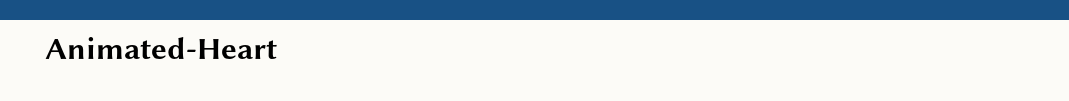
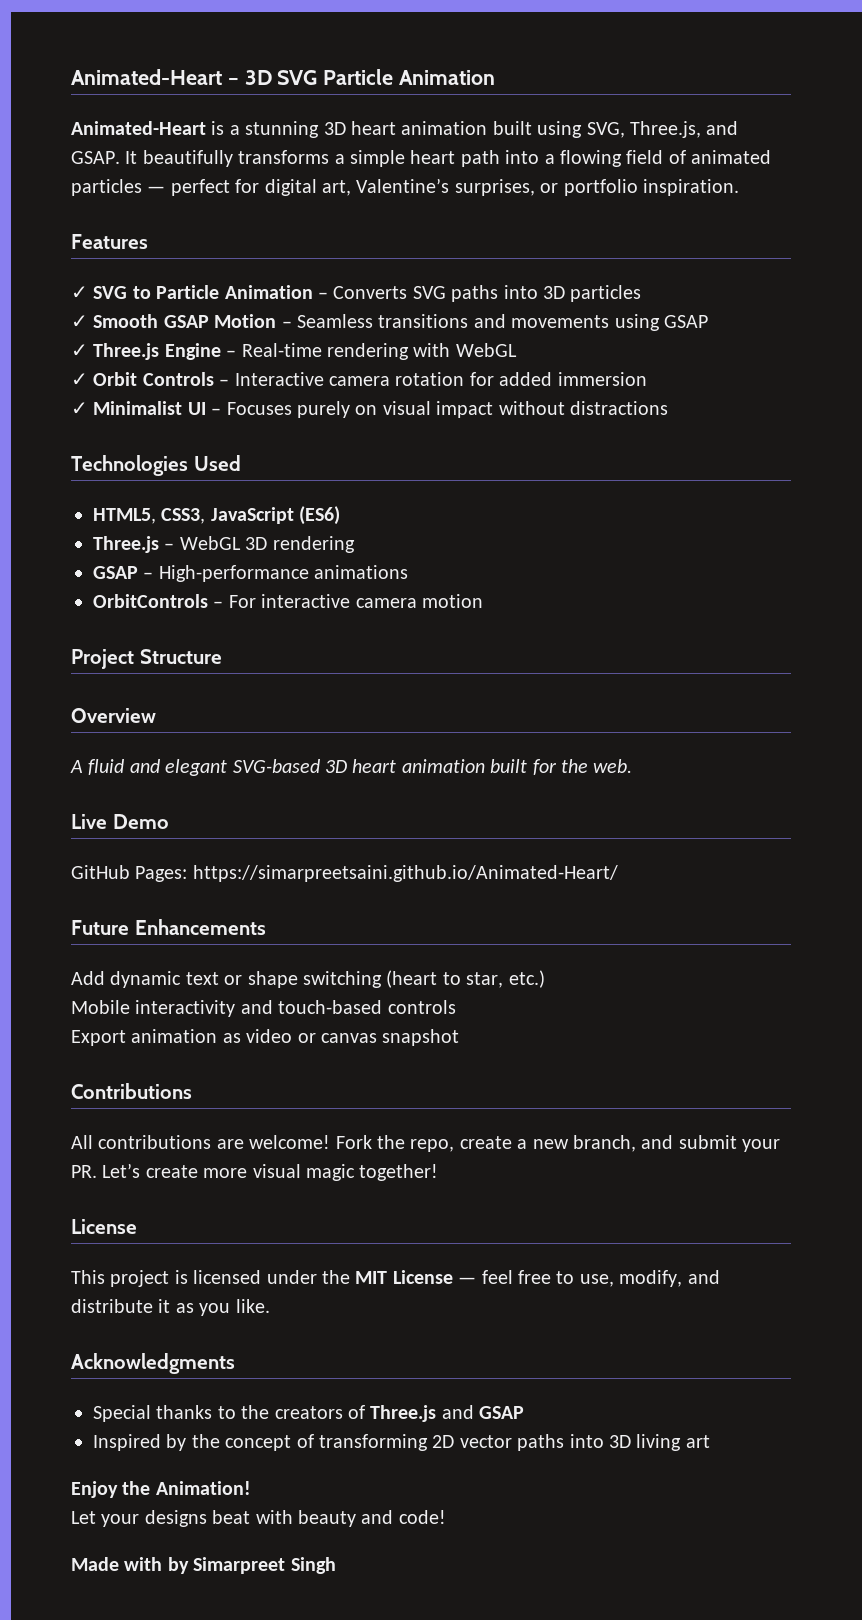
[45,37,277,59] Animated-Heart -> [71,69,496,85] [71,121,739,138] [71,150,772,167] [71,178,739,196] [71,234,148,249] [71,285,642,302] [71,314,708,331] [71,343,517,360] [71,372,647,386] [71,401,668,418] [71,455,241,476] [93,506,341,525] [93,536,355,553] [93,565,409,582] [93,594,483,608] [71,649,222,669] [71,708,156,723] [70,759,633,776] [71,814,169,829] [71,865,618,882] [71,919,266,935] [71,970,545,988] [71,1000,456,1017] [71,1029,460,1046] [71,1083,192,1099] [71,1135,781,1152] [71,1163,439,1181] [71,1219,137,1234] [71,1270,720,1287] [71,1299,270,1316] [71,1353,235,1374] [93,1405,525,1422] [93,1434,710,1451] [71,1481,251,1498] [71,1510,446,1527] [71,1557,336,1574] Animated-Heart – 3D SVG Particle Animation // Animated-Heart is a stunning 3D heart animation built using SVG, Three.js, and GSAP. It beautifully transforms a simple heart path into a flowing field of animated particles — perfect for digital art, Valentine’s surprises, or portfolio inspiration. // Features // ✓ SVG to Particle Animation – Converts SVG paths into 3D particles // ✓ Smooth GSAP Motion – Seamless transitions and movements using GSAP // ✓ Three.js Engine – Real-time rendering with WebGL // ✓ Orbit Controls – Interactive camera rotation for added immersion // ✓ Minimalist UI – Focuses purely on visual impact without distractions // Technologies Used // HTML5, CSS3, JavaScript (ES6) // Three.js – WebGL 3D rendering // GSAP – High-performance animations // OrbitControls – For interactive camera motion // Project Structure // Overview // A fluid and elegant SVG-based 3D heart animation built for the web. // Live Demo // GitHub Pages: https://simarpreetsaini.github.io/Animated-Heart/ // Future Enhancements // Add dynamic text or shape switching (heart to star, etc.) // Mobile interactivity and touch-based controls // Export animation as video or canvas snapshot // Contributions // All contributions are welcome! Fork the repo, create a new branch, and submit your PR. Let’s create more visual magic together! // License // This project is licensed under the MIT License — feel free to use, modify, and distribute it as you like. // Acknowledgments // Special thanks to the creators of Three.js and GSAP // Inspired by the concept of transforming 2D vector paths into 3D living art // Enjoy the Animation! // Let your designs beat with beauty and code! // Made with by Simarpreet Singh

